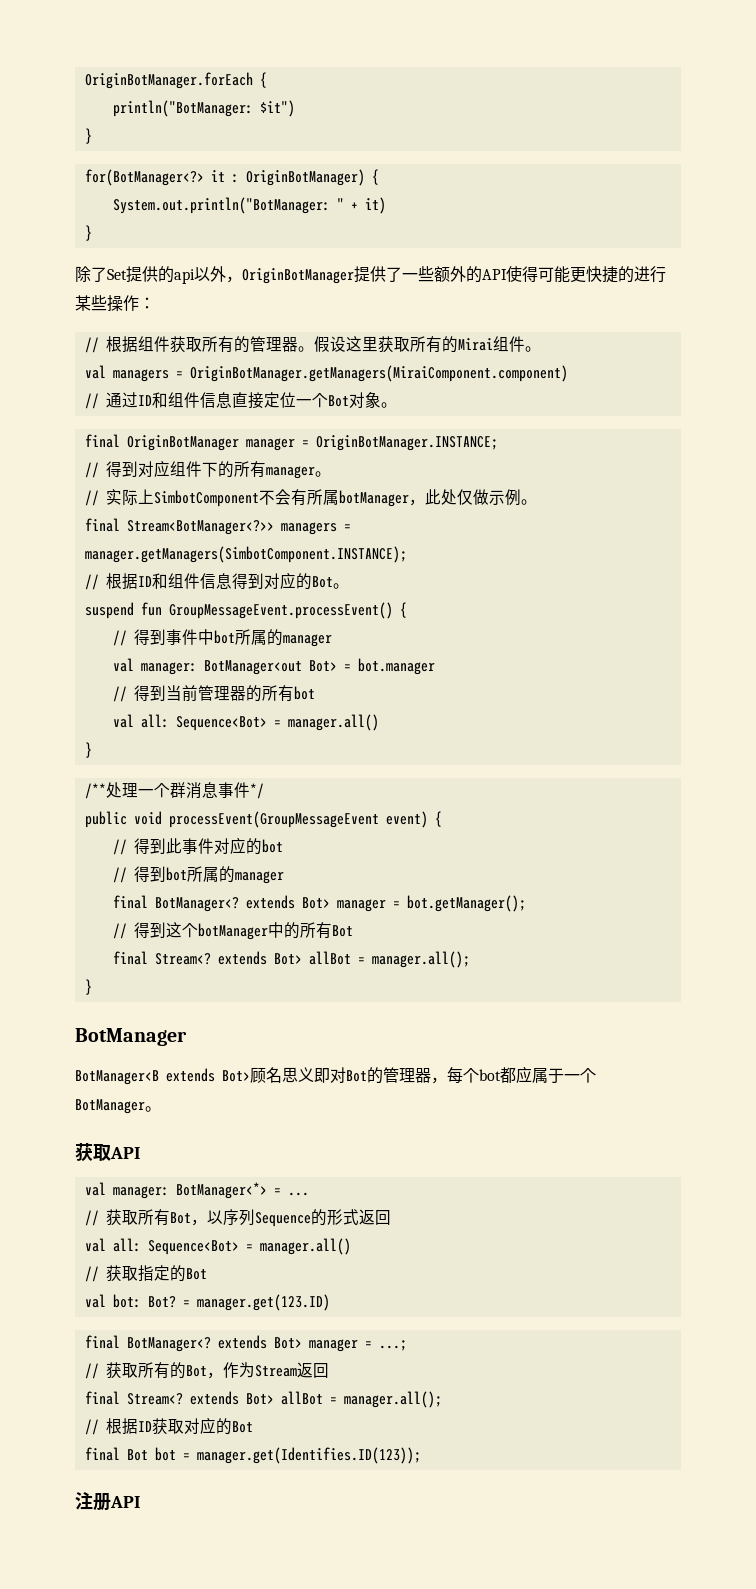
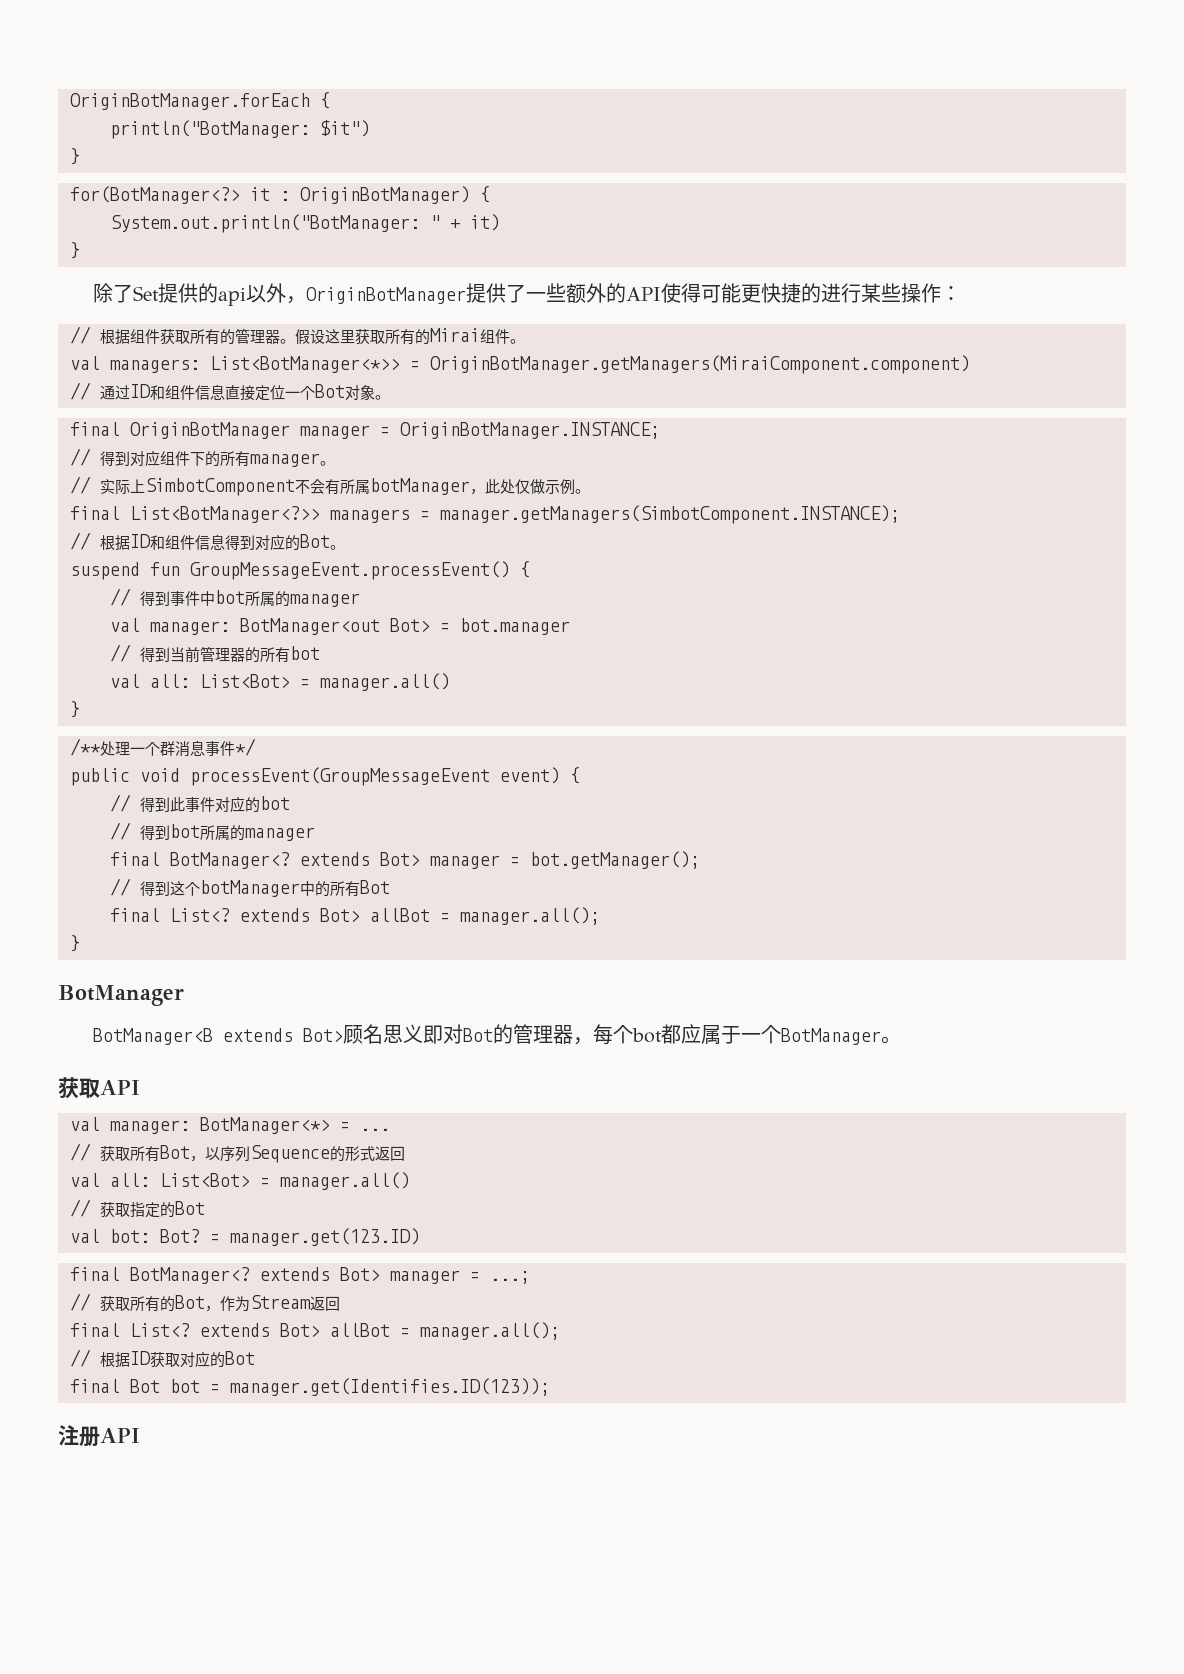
[112,369,169,382] managers -> [110,356,400,373] managers: List<BotManager<*>>
[126,520,274,535] Stream<BotManager<?>> -> [130,506,320,523] List<BotManager<?>>
[175,716,267,731] Sequence<Bot> -> [200,674,290,688] List<Bot>
[154,953,211,965] Stream<? -> [170,908,230,922] List<?
[147,1240,239,1255] Sequence<Bot> -> [160,1173,250,1187] List<Bot>
[126,1393,183,1405] Stream<? -> [130,1323,190,1337] List<?

